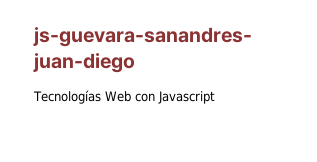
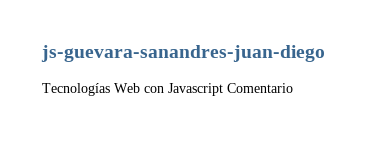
(215, 97) none -> [227,83,293,93] Comentario

